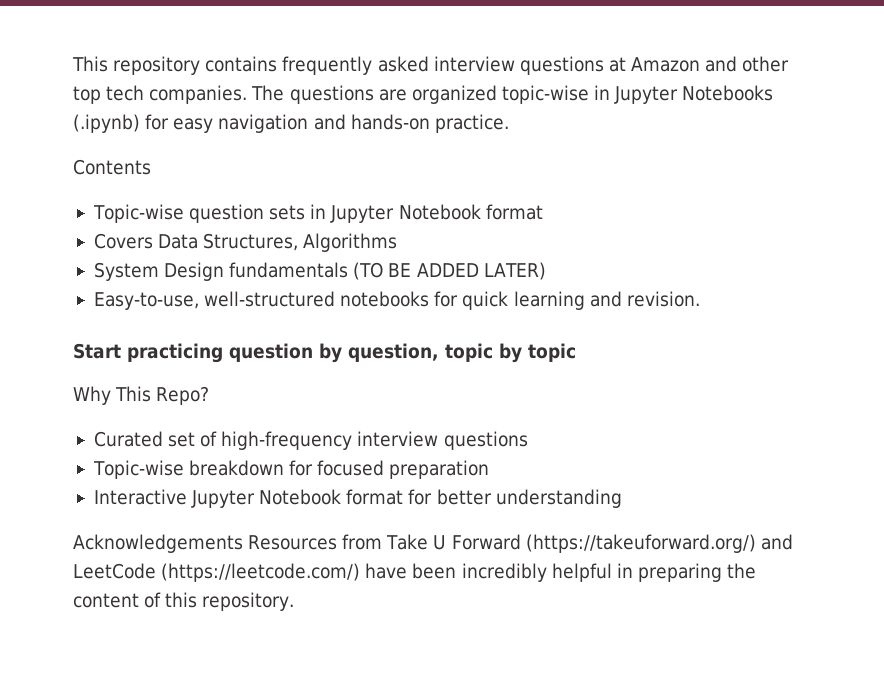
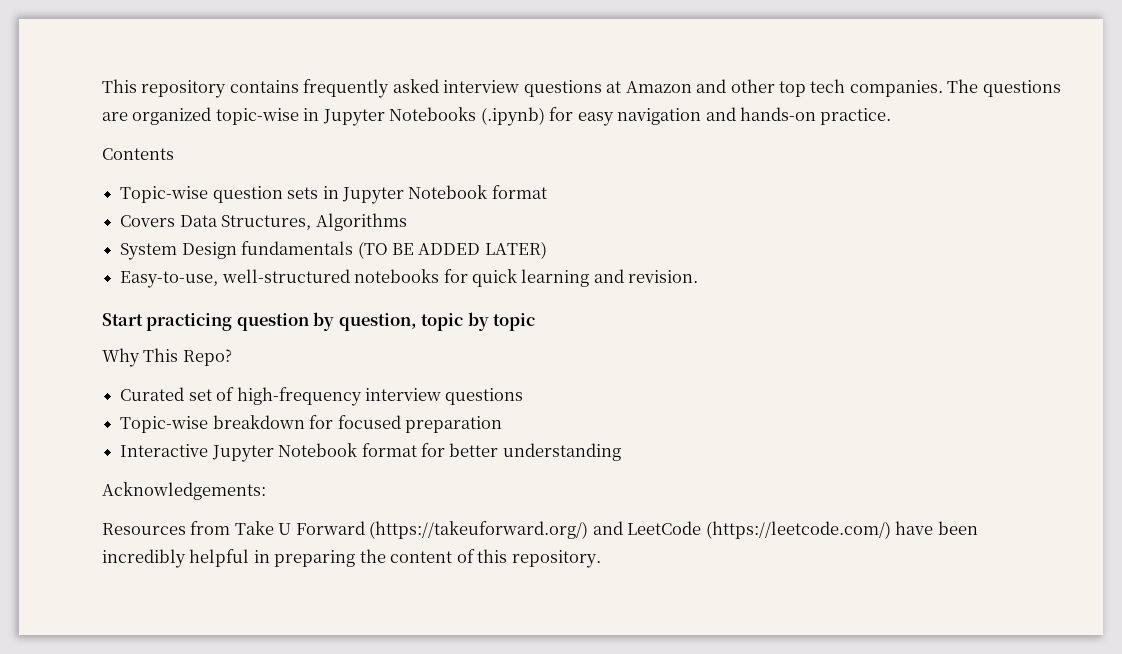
[73,534,243,553] Acknowledgements -> [102,482,266,500] Acknowledgements: //

